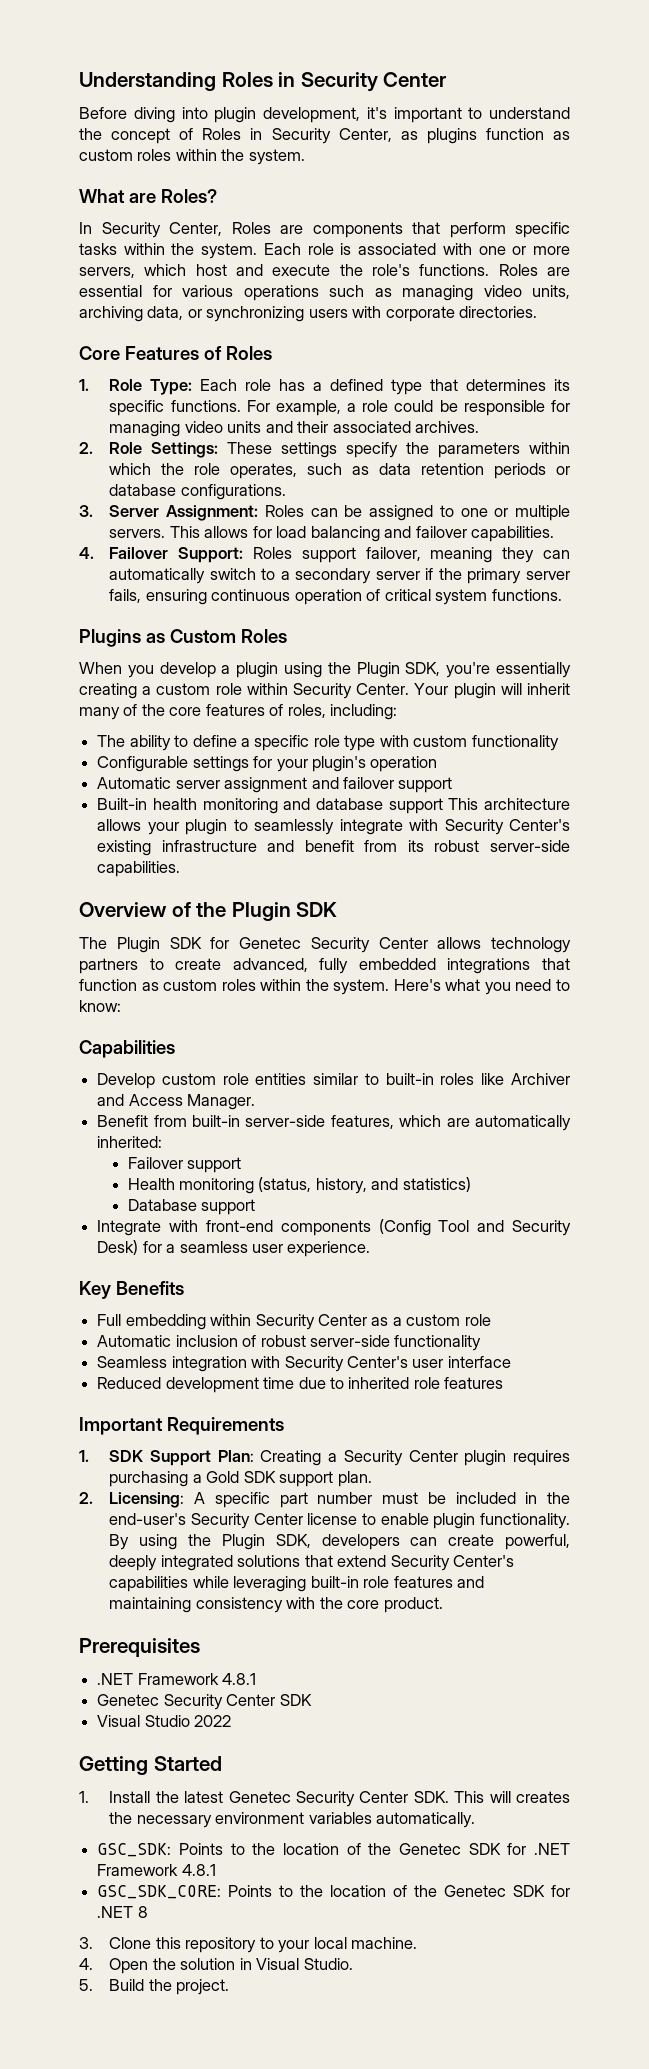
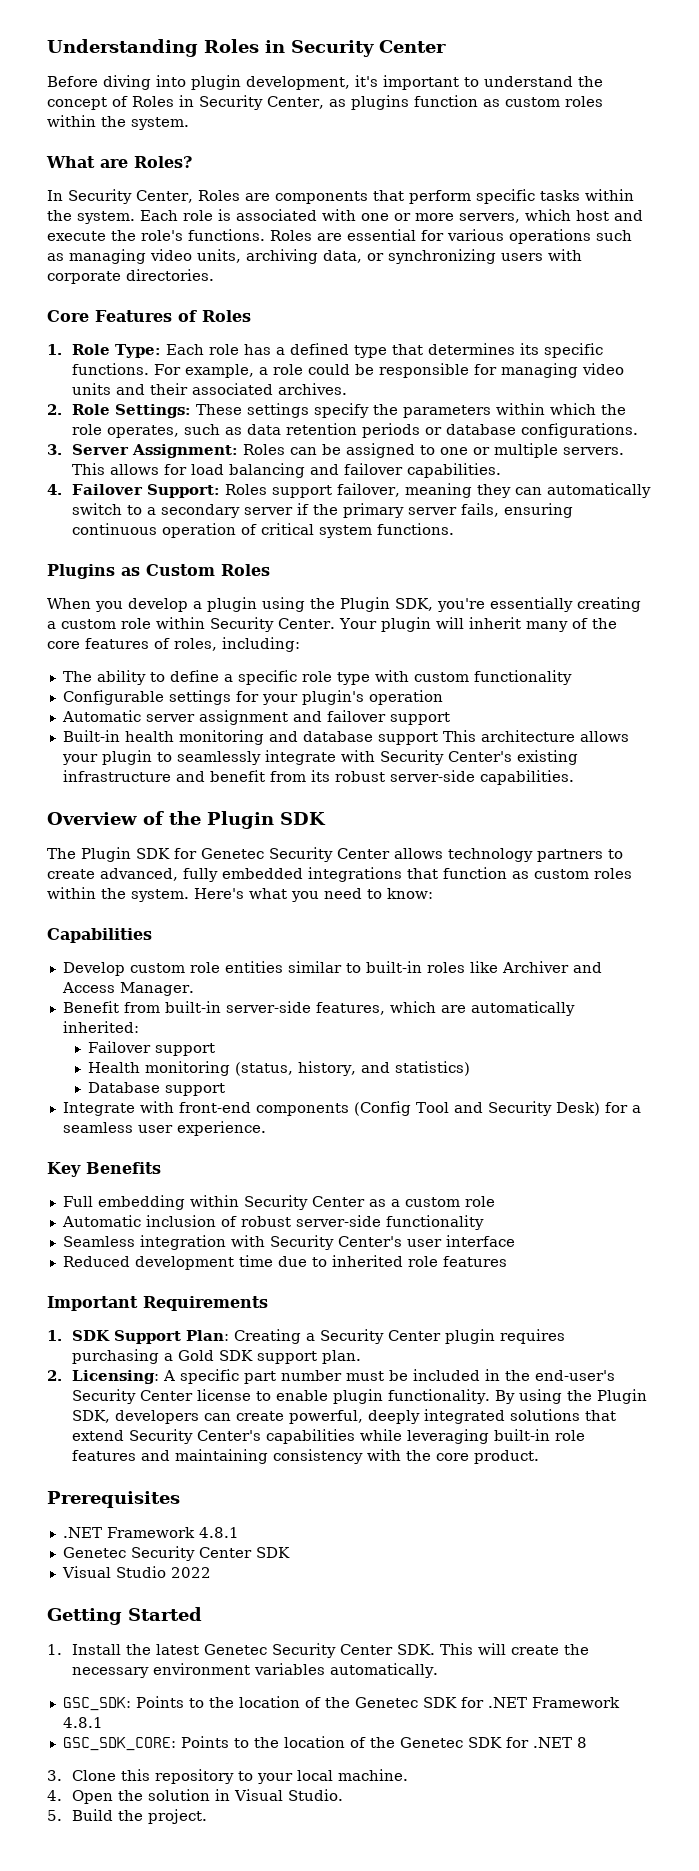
[516,1791,571,1803] creates -> [511,1645,560,1655] create

